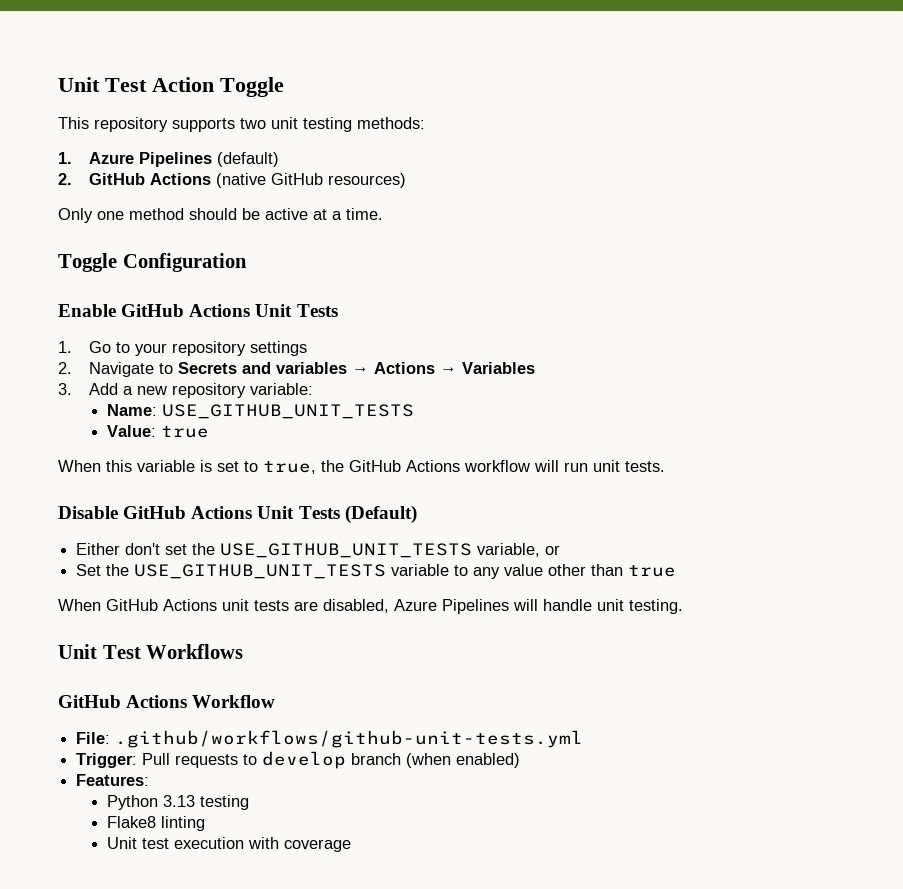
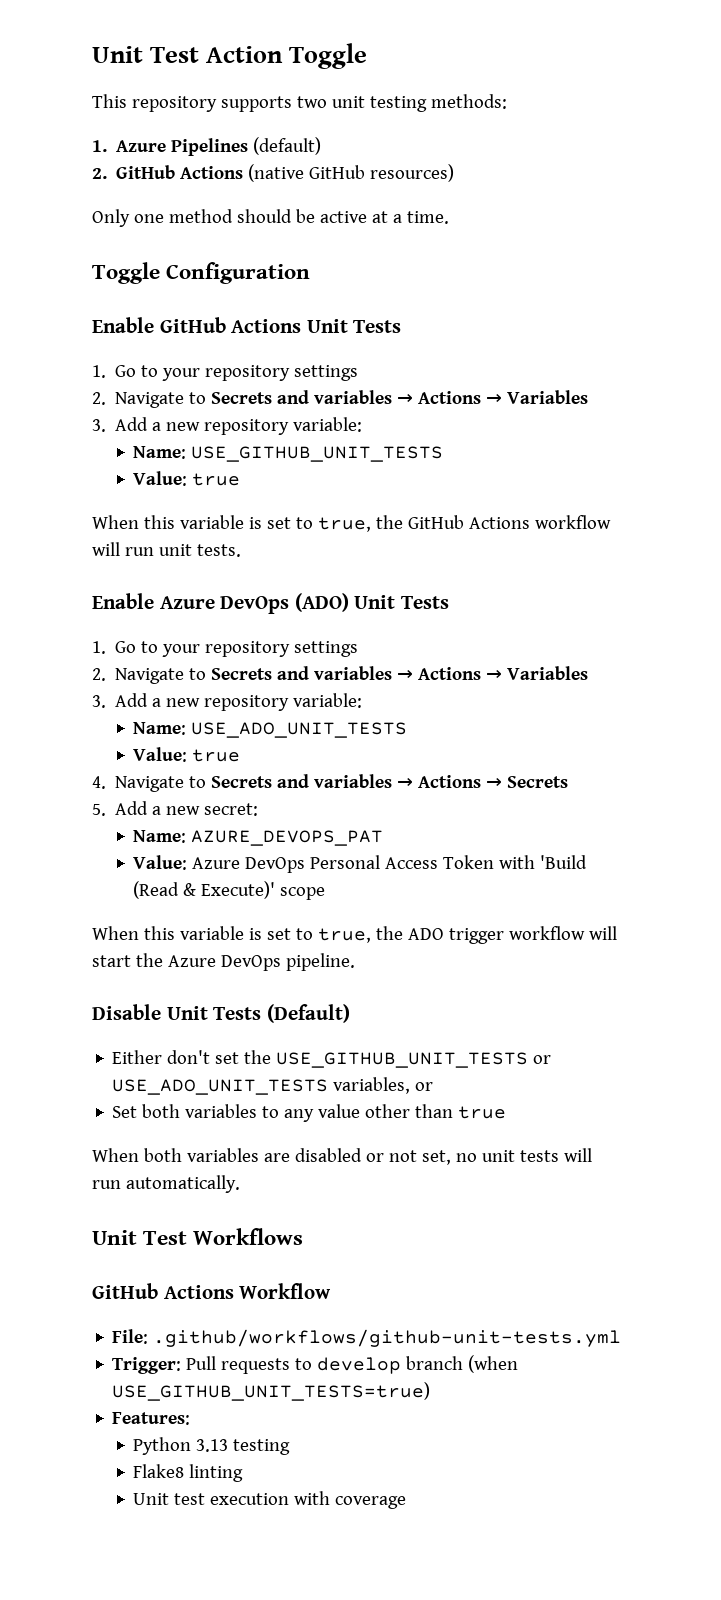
(665, 466) none -> [92,593,449,614] [92,641,359,657] [92,666,589,684] [92,693,363,711] [133,722,408,738] [133,747,241,762] [92,774,569,792] [92,801,259,816] [133,830,384,846] [133,855,588,873] [133,881,326,900] [92,926,617,944] [92,953,355,971] // Enable Azure DevOps (ADO) Unit Tests // 1. Go to your repository settings // 2. Navigate to Secrets and variables → Actions → Variables // 3. Add a new repository variable: // Name: USE_ADO_UNIT_TESTS // Value: true // 4. Navigate to Secrets and variables → Actions → Secrets // 5. Add a new secret: // Name: AZURE_DEVOPS_PAT // Value: Azure DevOps Personal Access Token with 'Build (Read & Execute)' scope // When this variable is set to true, the ADO trigger workflow will start the Azure DevOps pipeline.
[123,506,253,519] GitHub Actions -> (161, 1012) none
[477,543,541,557] variable, -> [533,1055,552,1064] [112,1077,411,1095] or USE_ADO_UNIT_TESTS variables,
[106,564,450,579] the USE_GITHUB_UNIT_TESTS variable -> [142,1104,258,1118] both variables
[106,599,683,614] GitHub Actions unit tests are disabled, Azure Pipelines will handle unit testing. -> [143,1148,592,1165] [92,1175,240,1193] both variables are disabled or not set, no unit tests will run automatically.
[456,753,521,768] enabled) -> [112,1382,431,1401] USE_GITHUB_UNIT_TESTS=true)

